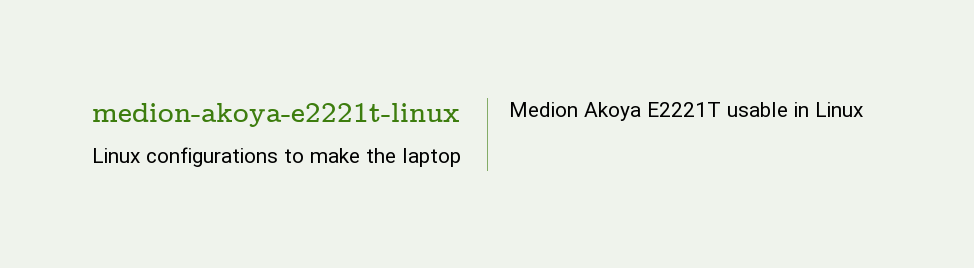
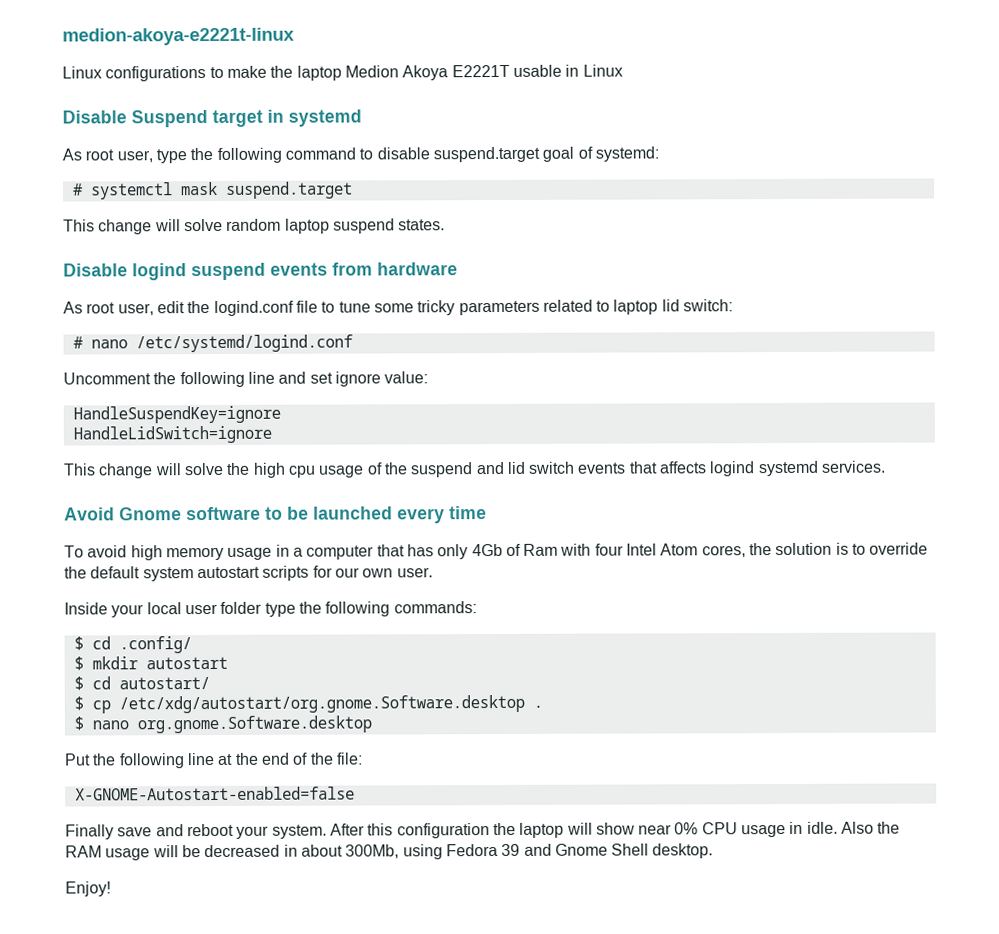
(863, 109) none -> [62,109,362,128] [62,146,659,164] [72,181,353,200] [63,218,446,235] [63,262,458,281] [63,299,734,316] [72,334,353,353] [63,371,429,388] [72,405,281,424] [72,425,272,444] [63,460,887,479] [64,506,487,524] [64,542,929,561] [64,565,433,582] [64,601,477,618] [73,636,192,654] [73,656,228,671] [73,676,210,691] [73,694,543,714] [73,715,372,734] [64,752,363,769] [74,786,355,801] [65,821,901,840] [65,843,714,861] [65,881,111,897] // Disable Suspend target in systemd // As root user, type the following command to disable suspend.target goal of systemd: // # systemctl mask suspend.target // This change will solve random laptop suspend states. // Disable logind suspend events from hardware // As root user, edit the logind.conf file to tune some tricky parameters related to laptop lid switch: // # nano /etc/systemd/logind.conf // Uncomment the following line and set ignore value: // HandleSuspendKey=ignore // HandleLidSwitch=ignore // This change will solve the high cpu usage of the suspend and lid switch events that affects logind systemd services. // Avoid Gnome software to be launched every time // To avoid high memory usage in a computer that has only 4Gb of Ram with four Intel Atom cores, the solution is to override the default system autostart scripts for our own user. // Inside your local user folder type the following commands: // $ cd .config/ // $ mkdir autostart // $ cd autostart/ // $ cp /etc/xdg/autostart/org.gnome.Software.desktop . // $ nano org.gnome.Software.desktop // Put the following line at the end of the file: // X-GNOME-Autostart-enabled=false // Finally save and reboot your system. After this configuration the laptop will show near 0% CPU usage in idle. Also the RAM usage will be decreased in about 300Mb, using Fedora 39 and Gnome Shell desktop. // Enjoy!

